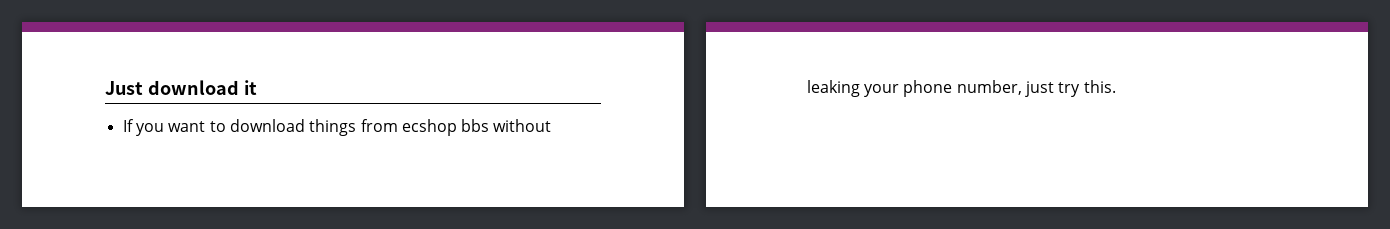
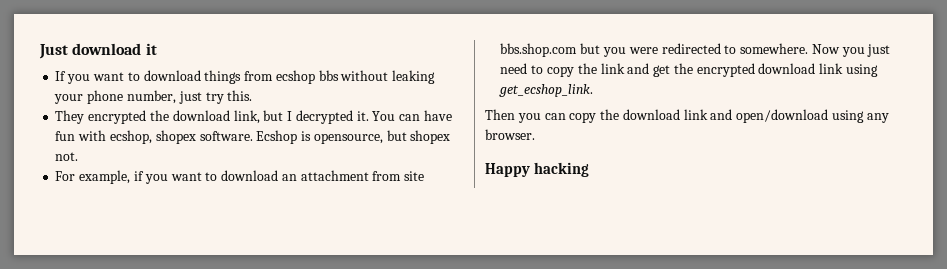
(1116, 86) none -> [55,110,452,124] [55,130,451,144] [55,152,79,161] [55,170,425,184] [500,43,891,57] [500,63,878,77] [499,84,594,97] [485,109,889,123] [485,129,535,140] [485,162,589,177] // They encrypted the download link, but I decrypted it. You can have fun with ecshop, shopex software. Ecshop is opensource, but shopex not. // For example, if you want to download an attachment from site bbs.shop.com but you were redirected to somewhere. Now you just need to copy the link and get the encrypted download link using get_ecshop_link. // Then you can copy the download link and open/download using any browser. // Happy hacking

